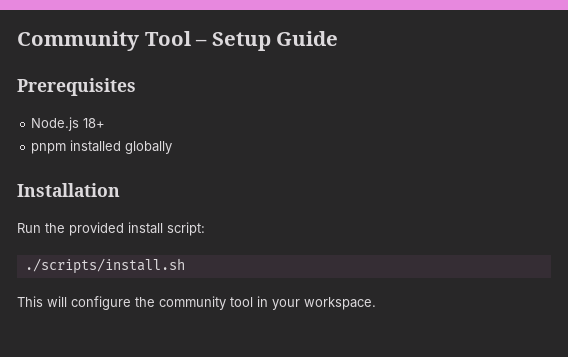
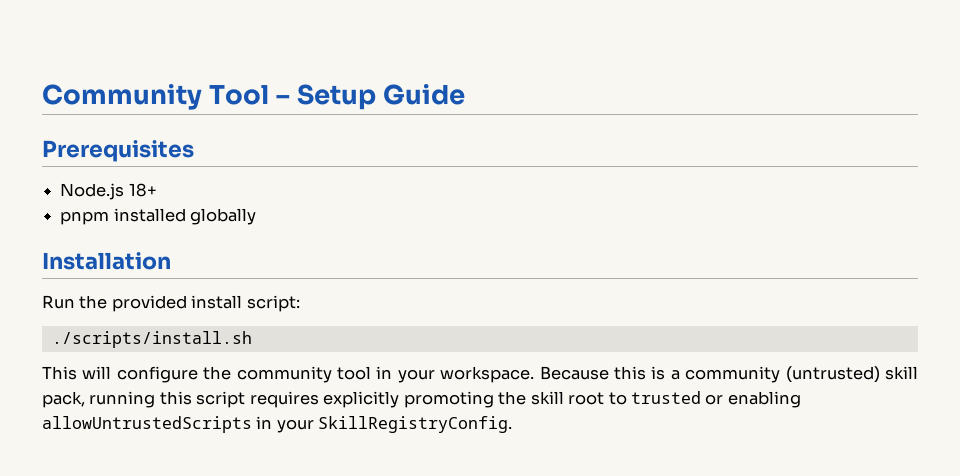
(376, 303) none -> [539,366,918,383] [42,391,801,408] [42,416,513,433] Because this is a community (untrusted) skill pack, running this script requires explicitly promoting the skill root to trusted or enabling allowUntrustedScripts in your SkillRegistryConfig.

